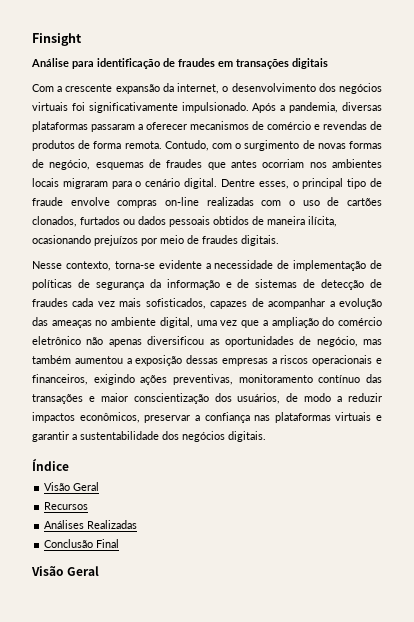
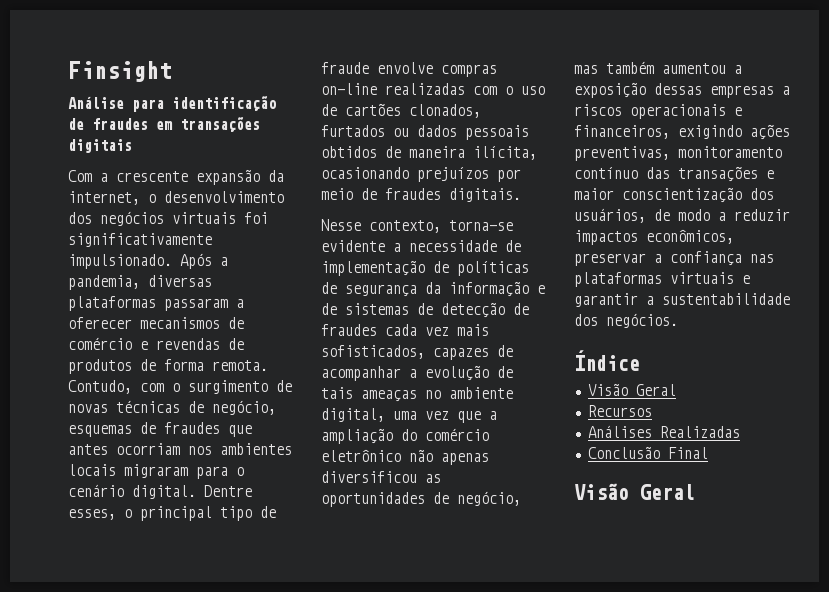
[348,141,382,149] formas -> [116,400,180,413] técnicas
[32,317,48,326] das -> [497,366,513,378] [321,387,353,399] de tais
[182,431,266,442] negócios digitais. -> [606,313,678,328] negócios.

